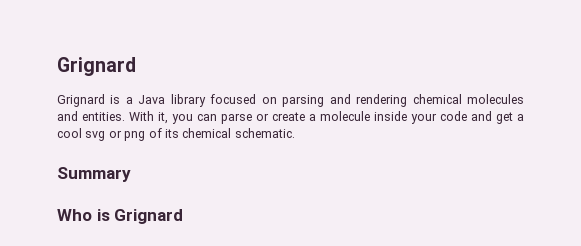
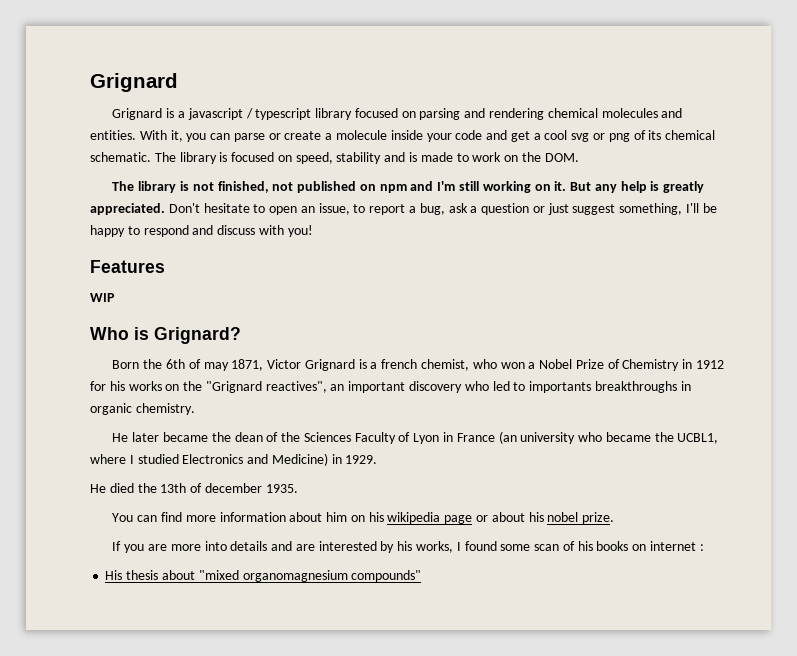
[138,95,166,104] Java -> [187,108,312,120] javascript / typescript
[57,167,131,182] [57,209,184,224] // Summary // Who is Grignard -> [154,152,579,164] [112,181,705,193] [90,203,717,215] [90,225,313,237] [90,260,165,273] [90,293,115,302] [90,327,241,344] [112,359,724,371] [90,381,691,393] [90,403,195,415] [112,431,719,444] [90,453,378,466] [90,483,298,493] [112,512,615,524] [112,541,704,553] [105,570,422,582] The library is focused on speed, stability and is made to work on the DOM. // The library is not finished, not published on npm and I'm still working on it. But any help is greatly appreciated. Don't hesitate to open an issue, to report a bug, ask a question or just suggest something, I'll be happy to respond and discuss with you! // Features // WIP // Who is Grignard? // Born the 6th of may 1871, Victor Grignard is a french chemist, who won a Nobel Prize of Chemistry in 1912 for his works on the "Grignard reactives", an important discovery who led to importants breakthroughs in organic chemistry. // He later became the dean of the Sciences Faculty of Lyon in France (an university who became the UCBL1, where I studied Electronics and Medicine) in 1929. // He died the 13th of december 1935. // You can find more information about him on his wikipedia page or about his nobel prize. // If you are more into details and are interested by his works, I found some scan of his books on internet : // His thesis about "mixed organomagnesium compounds"

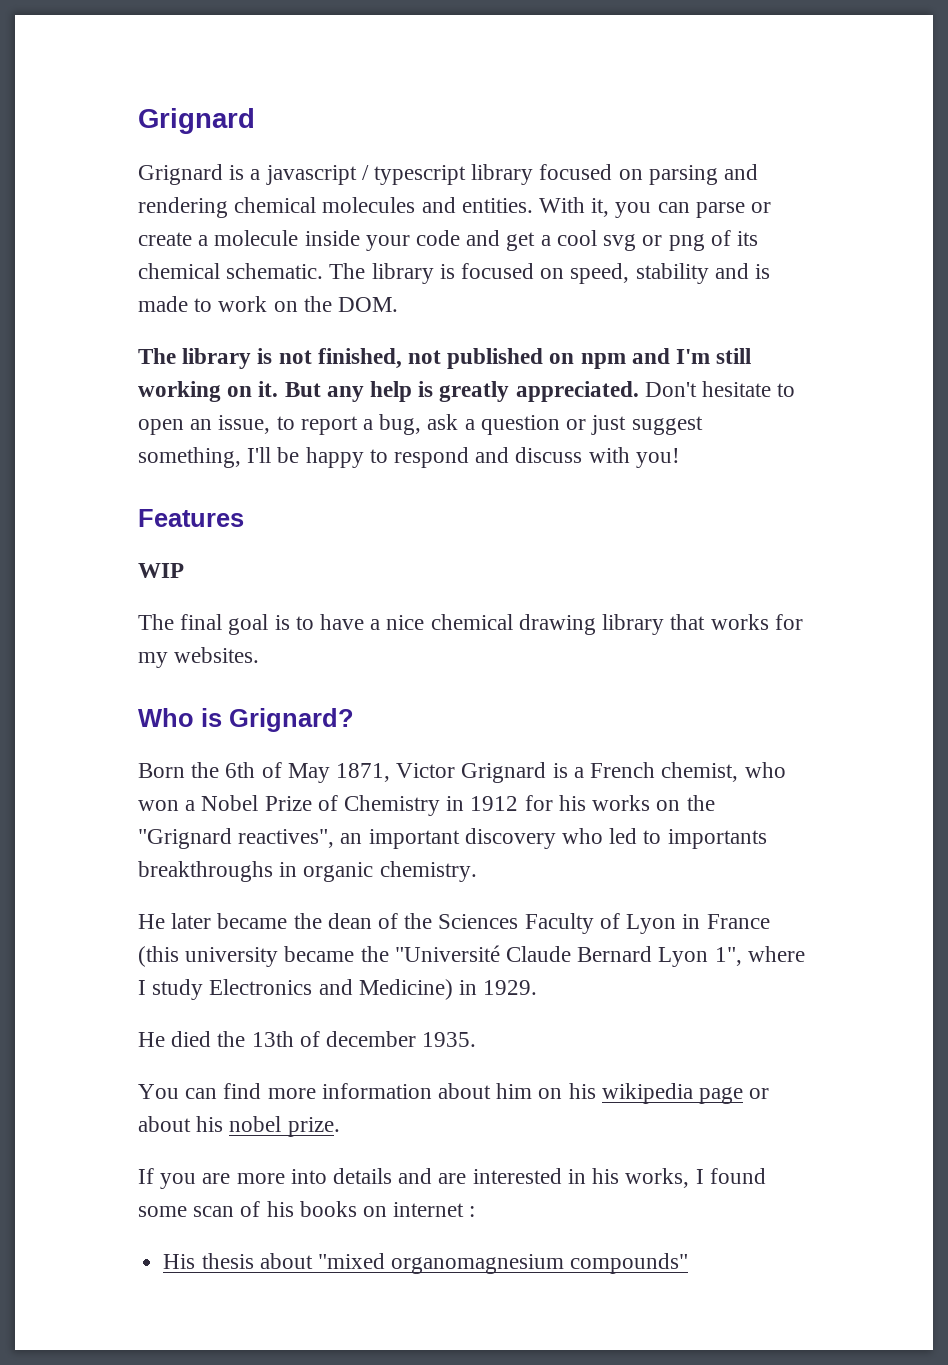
(115, 297) none -> [138,614,803,635] [138,647,260,668] // The final goal is to have a nice chemical drawing library that works for my websites.
[203,362,229,371] may -> [287,763,330,783] May
[381,359,418,369] french -> [590,762,656,778] French
[498,431,719,444] (an university who became the UCBL1, -> [138,945,742,967] (this university became the "Université Claude Bernard Lyon 1",
[137,454,179,464] studied -> [152,979,204,1000] study
[380,541,395,553] by -> [567,1169,586,1184] in

